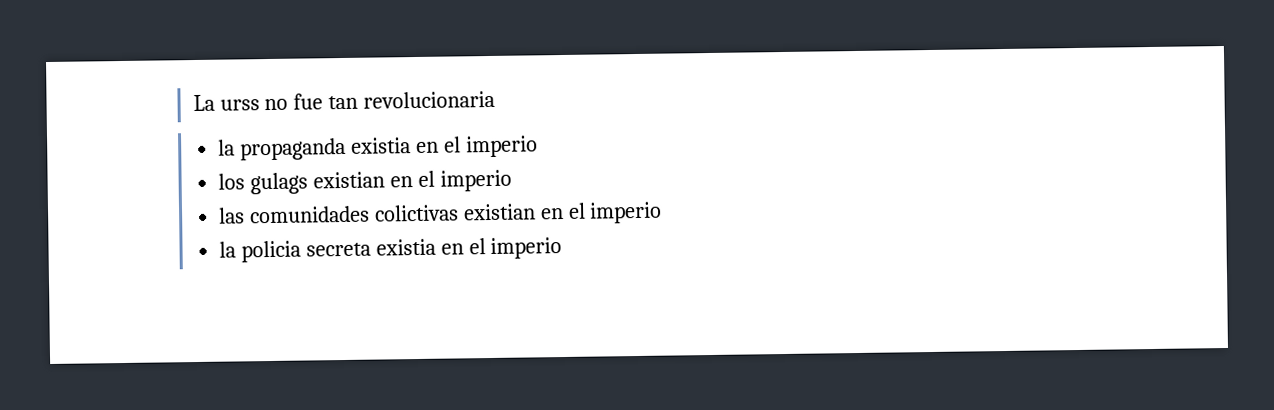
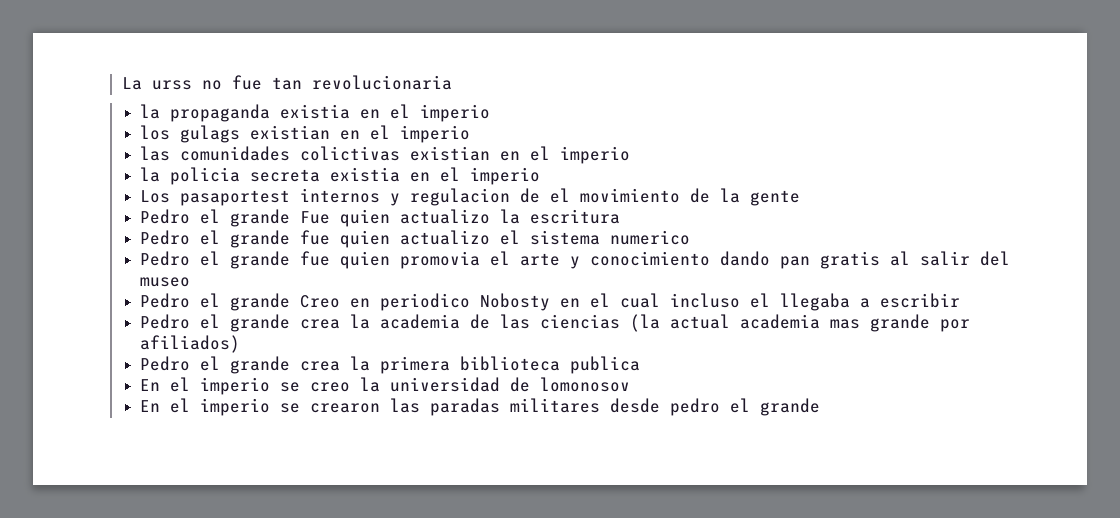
(563, 248) none -> [140,188,801,206] [140,209,621,227] [140,230,691,248] [140,251,1011,269] [140,277,191,287] [140,293,961,311] [140,314,971,332] [140,335,241,353] [140,356,641,374] [140,377,631,395] [140,398,821,416] // Los pasaportest internos y regulacion de el movimiento de la gente // Pedro el grande Fue quien actualizo la escritura // Pedro el grande fue quien actualizo el sistema numerico // Pedro el grande fue quien promovia el arte y conocimiento dando pan gratis al salir del museo // Pedro el grande Creo en periodico Nobosty en el cual incluso el llegaba a escribir // Pedro el grande crea la academia de las ciencias (la actual academia mas grande por afiliados) // Pedro el grande crea la primera biblioteca publica // En el imperio se creo la universidad de lomonosov // En el imperio se crearon las paradas militares desde pedro el grande

